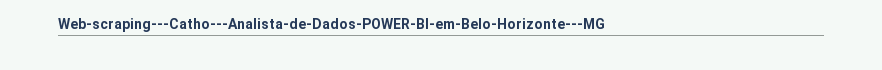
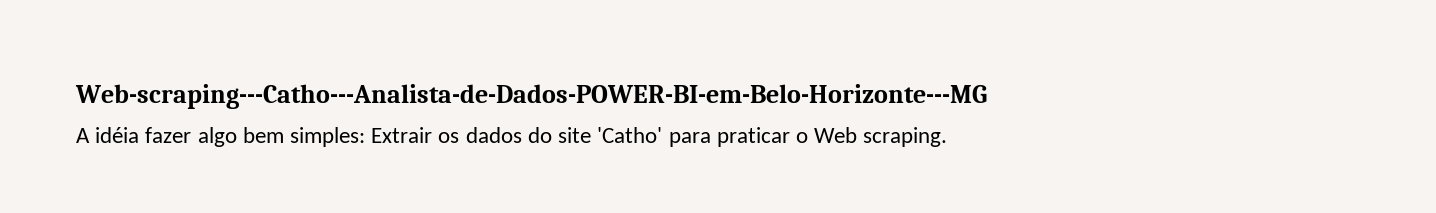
(605, 25) none -> [76,127,948,147] // A idéia fazer algo bem simples: Extrair os dados do site 'Catho' para praticar o Web scraping.

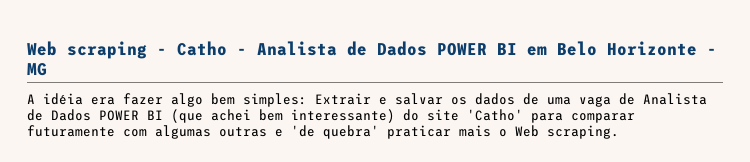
[75,84,987,109] Web-scraping---Catho---Analista-de-Dados-POWER-BI-em-Belo-Horizonte---MG -> [27,41,717,59] [27,63,47,76] Web scraping - Catho - Analista de Dados POWER BI em Belo Horizonte - MG
(140, 135) none -> [91,97,115,105] era
[438,127,790,147] os dados do site 'Catho' para praticar -> [379,93,707,107] [27,109,635,123] [27,125,491,139] e salvar os dados de uma vaga de Analista de Dados POWER BI (que achei bem interessante) do site 'Catho' para comparar futuramente com algumas outras e 'de quebra' praticar mais

